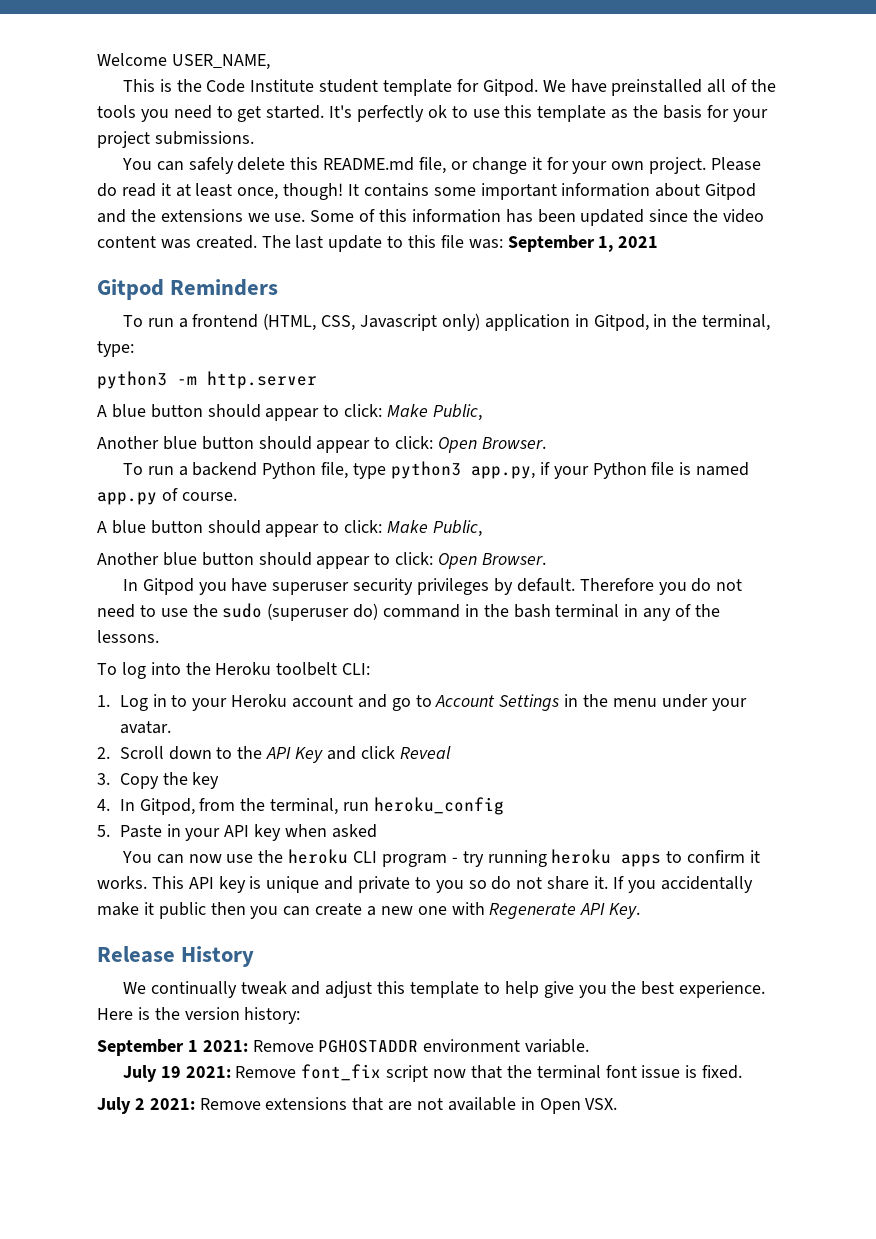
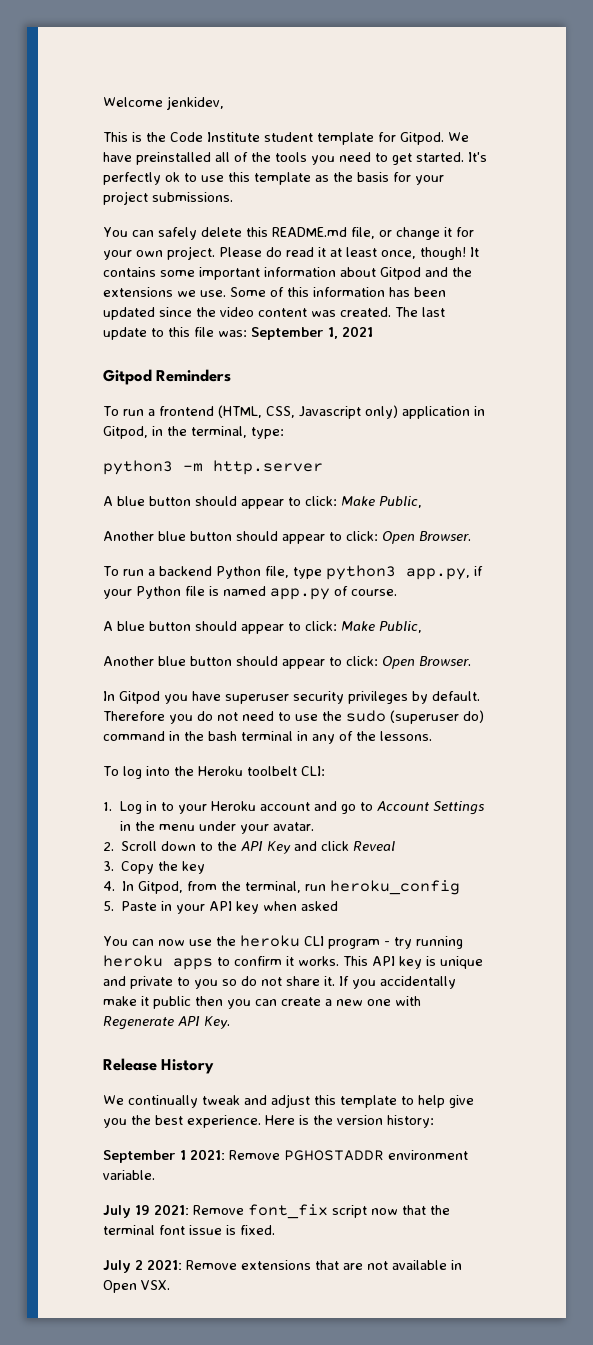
[171,54,270,70] USER_NAME, -> [167,96,224,110] jenkidev,

